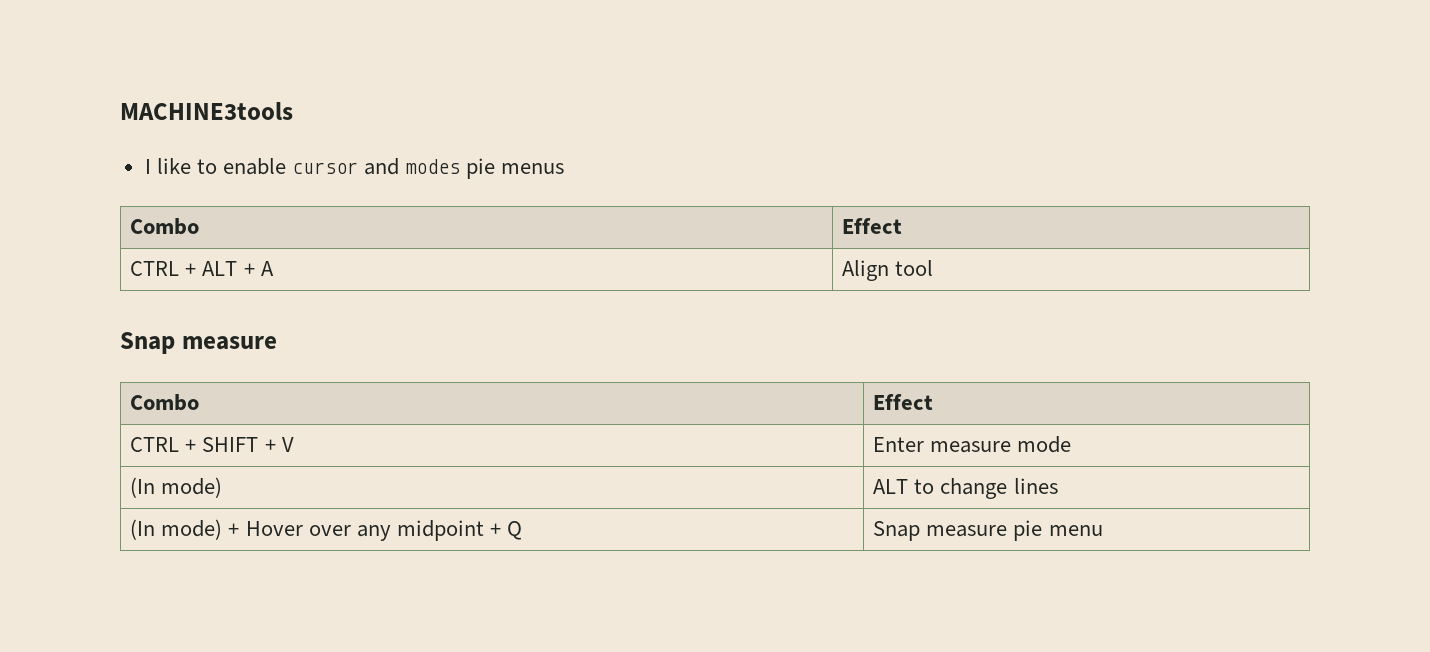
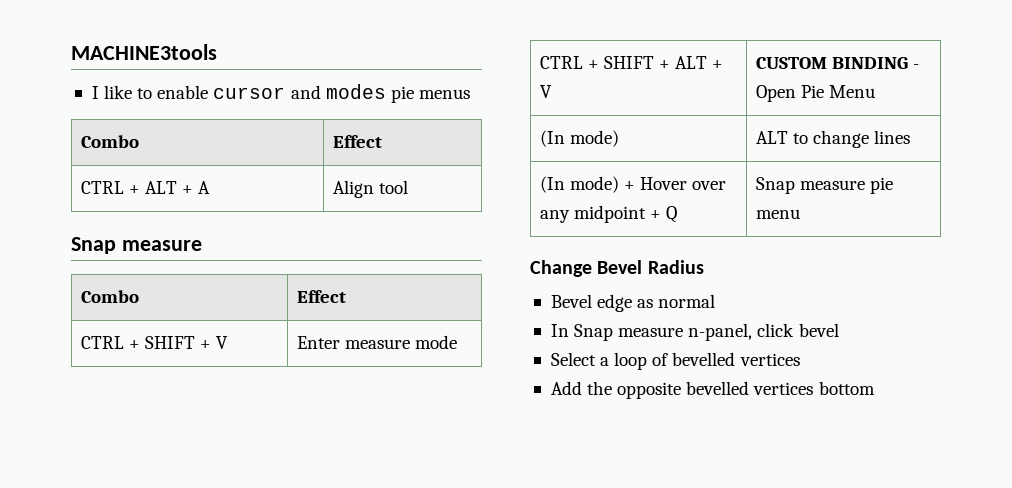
(1072, 444) none -> [539,56,724,69] [539,85,552,98] [755,57,919,69] [755,85,875,102] // CTRL + SHIFT + ALT + V | CUSTOM BINDING - Open Pie Menu
(1103, 530) none -> [530,260,704,277] [550,294,716,312] [550,323,839,341] [550,352,800,370] [550,381,875,399] // Change Bevel Radius // Bevel edge as normal // In Snap measure n-panel, click bevel // Select a loop of bevelled vertices // Add the opposite bevelled vertices bottom

